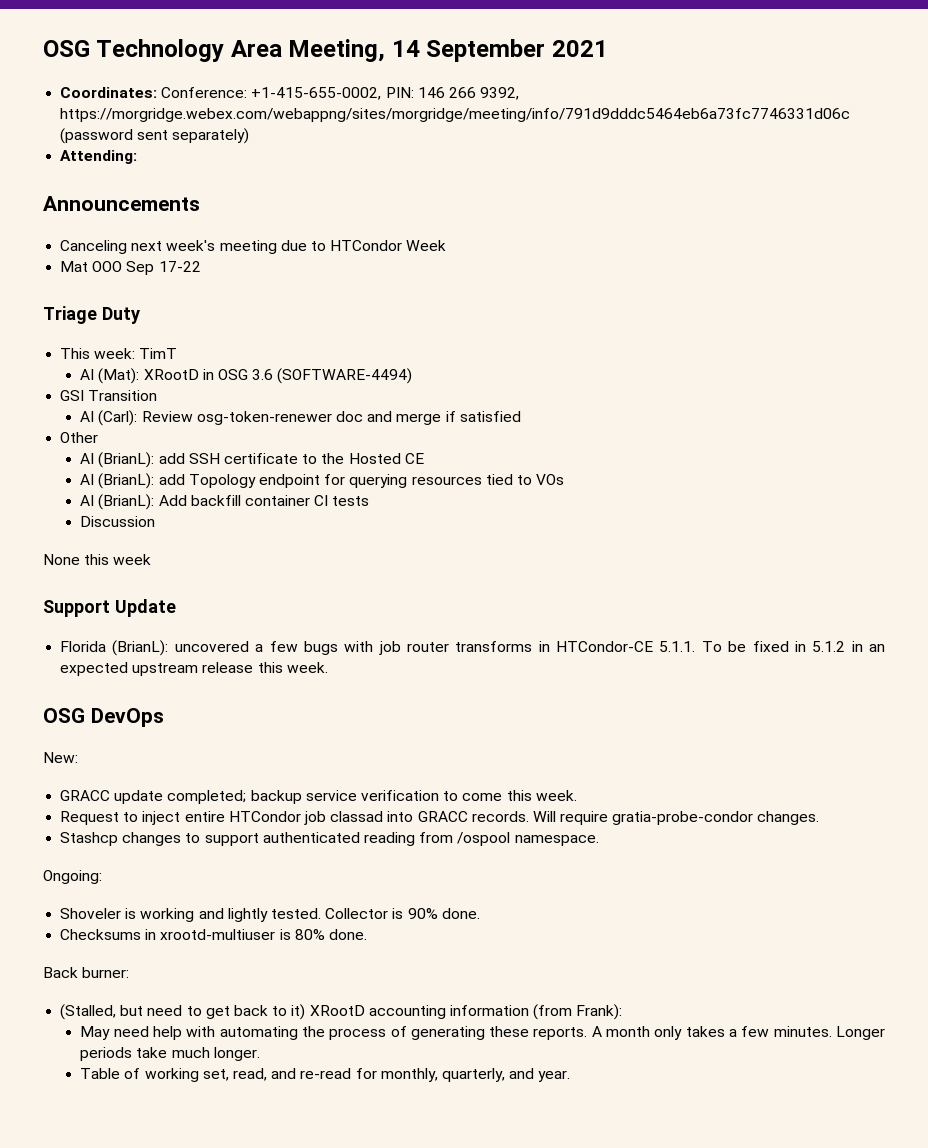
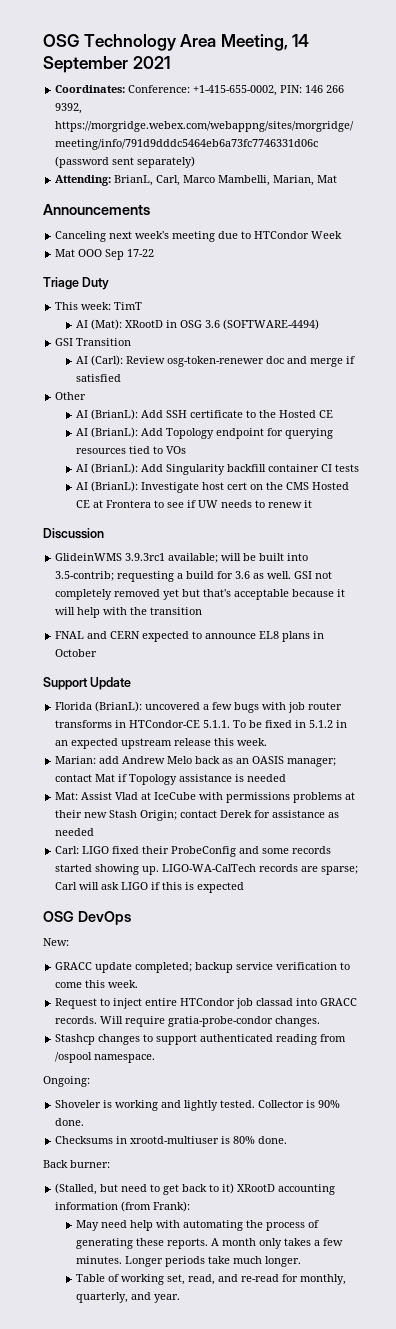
(138, 157) none -> [114,175,338,186] BrianL, Carl, Marco Mambelli, Marian, Mat
[158,453,185,464] add -> [140,410,163,418] Add
[158,474,185,485] add -> [140,428,163,436] Add
(187, 500) none -> [165,464,225,475] Singularity
[80,516,156,527] [43,554,152,565] Discussion // None this week -> [75,481,349,493] [75,500,312,508] [43,528,104,539] [55,553,309,563] [55,571,333,582] [55,589,346,600] [55,607,203,618] [55,631,325,642] [55,649,98,657] AI (BrianL): Investigate host cert on the CMS Hosted CE at Frontera to see if UW needs to renew it // Discussion // GlideinWMS 3.9.3rc1 available; will be built into 3.5-contrib; requesting a build for 3.6 as well. GSI not completely removed yet but that's acceptable because it will help with the transition // FNAL and CERN expected to announce EL8 plans in October
(328, 667) none -> [55,756,337,767] [55,774,287,785] [55,792,356,803] [55,810,340,821] [55,828,95,836] [55,846,332,857] [55,864,359,875] [55,882,245,893] // Marian: add Andrew Melo back as an OASIS manager; contact Mat if Topology assistance is needed // Mat: Assist Vlad at IceCube with permissions problems at their new Stash Origin; contact Derek for assistance as needed // Carl: LIGO fixed their ProbeConfig and some records started showing up. LIGO-WA-CalTech records are sparse; Carl will ask LIGO if this is expected

